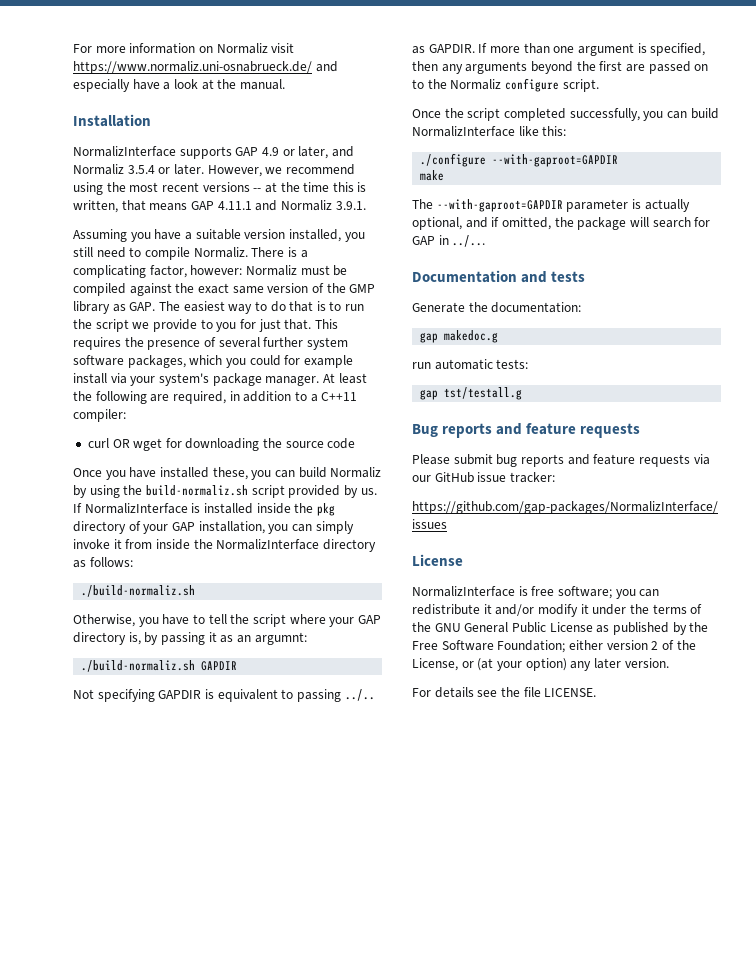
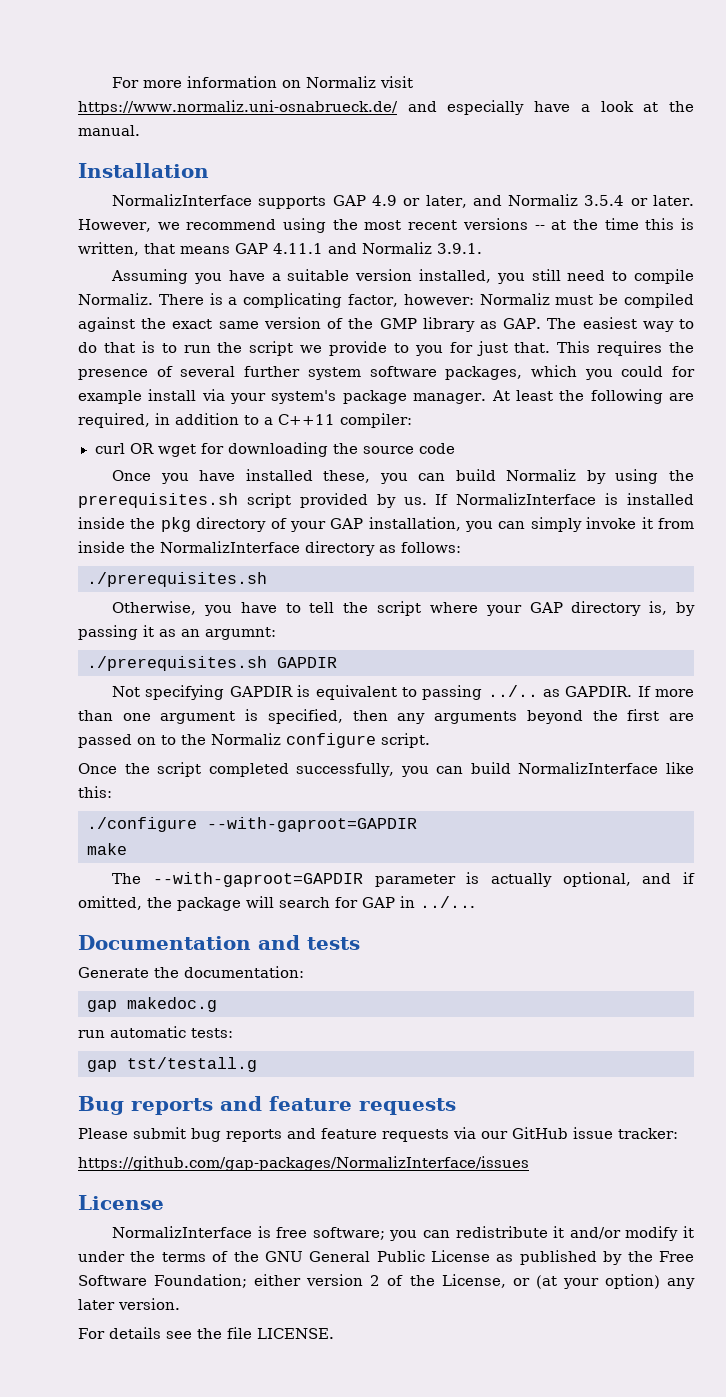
[145,485,248,496] build-normaliz.sh -> [78,493,238,508] prerequisites.sh
[81,585,196,597] ./build-normaliz.sh -> [87,572,267,587] ./prerequisites.sh
[81,660,196,672] ./build-normaliz.sh -> [87,656,267,671] ./prerequisites.sh

